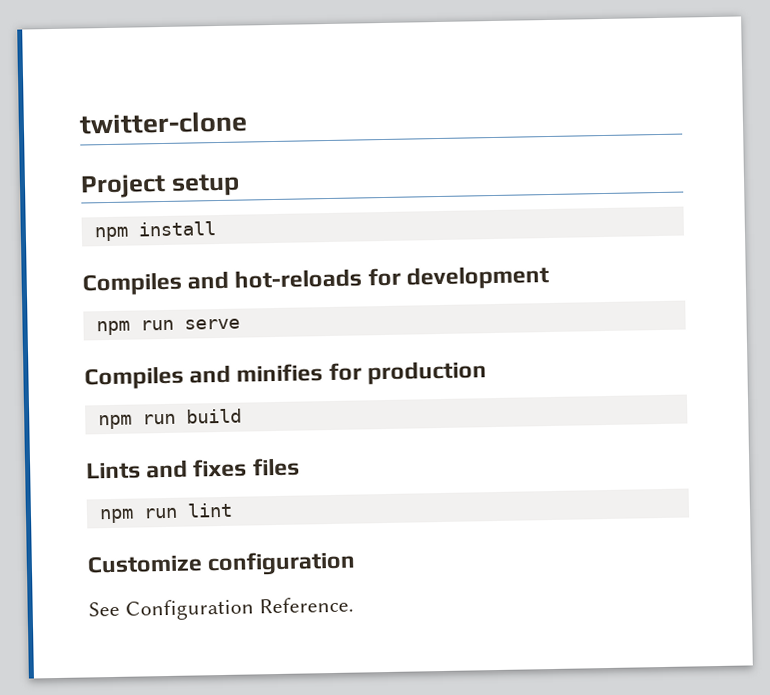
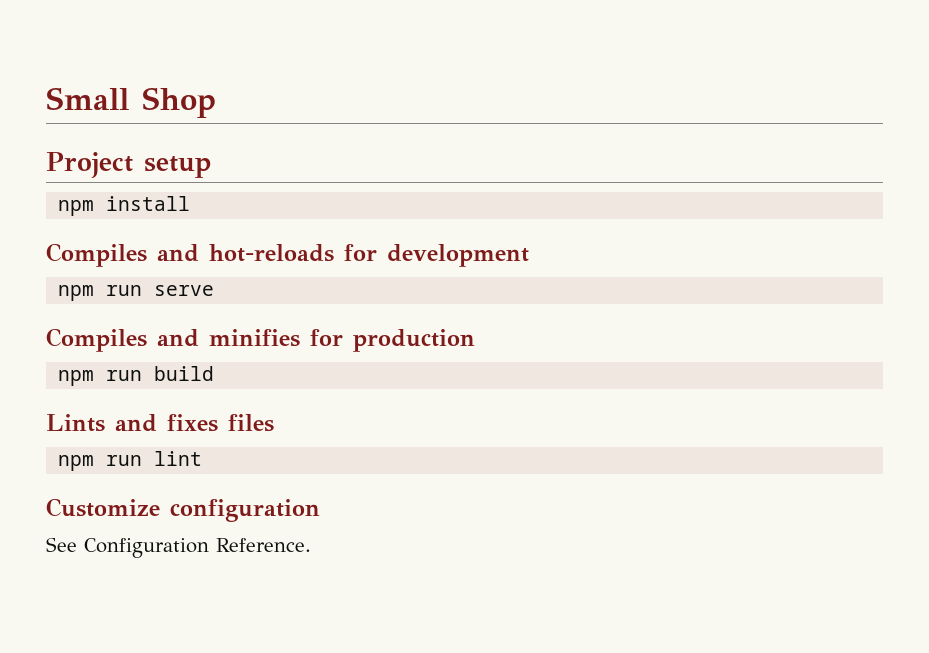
[79,111,248,135] twitter-clone -> [46,87,216,118] Small Shop

